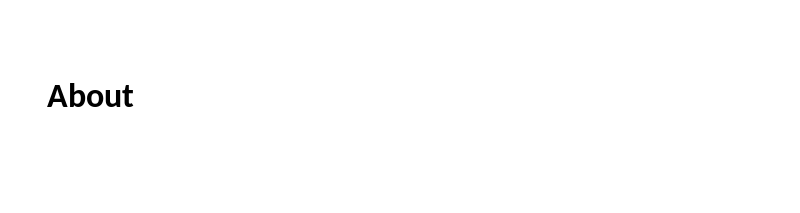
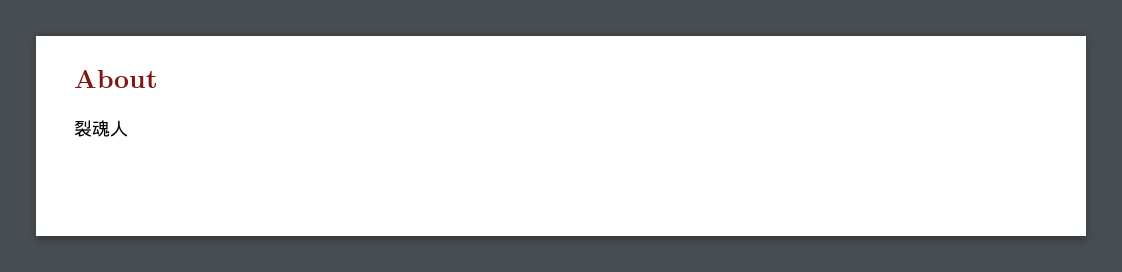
(134, 95) none -> [74,120,128,137] // 裂魂人

